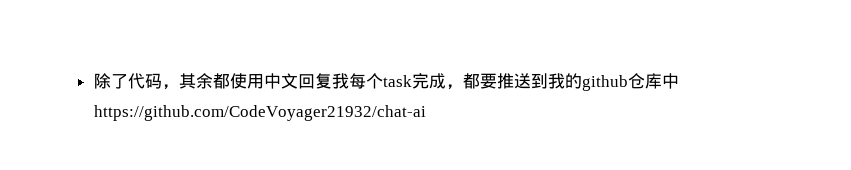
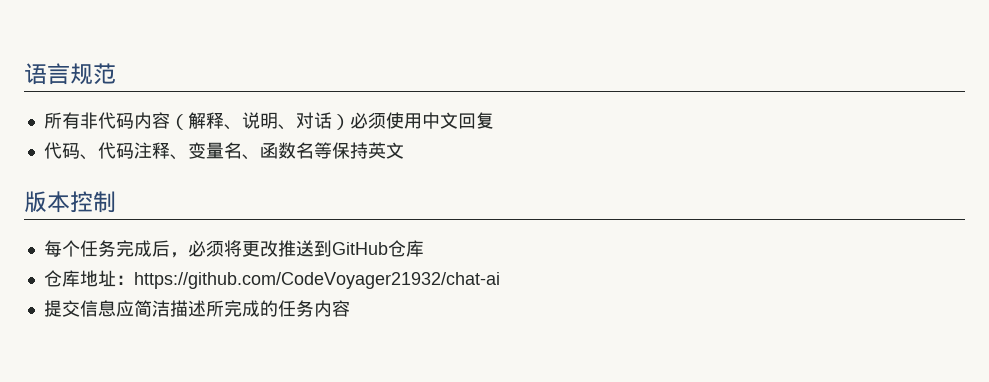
[93,73,679,91] 除了代码，其余都使用中文回复我每个task完成，都要推送到我的github仓库中 -> [24,63,116,85] [43,112,494,130] [43,142,404,160] [24,191,116,213] [43,240,424,258] [43,270,134,287] 语言规范 // 所有非代码内容（解释、说明、对话）必须使用中文回复 // 代码、代码注释、变量名、函数名等保持英文 // 版本控制 // 每个任务完成后，必须将更改推送到GitHub仓库 // 仓库地址：
(426, 113) none -> [43,300,350,317] // 提交信息应简洁描述所完成的任务内容

